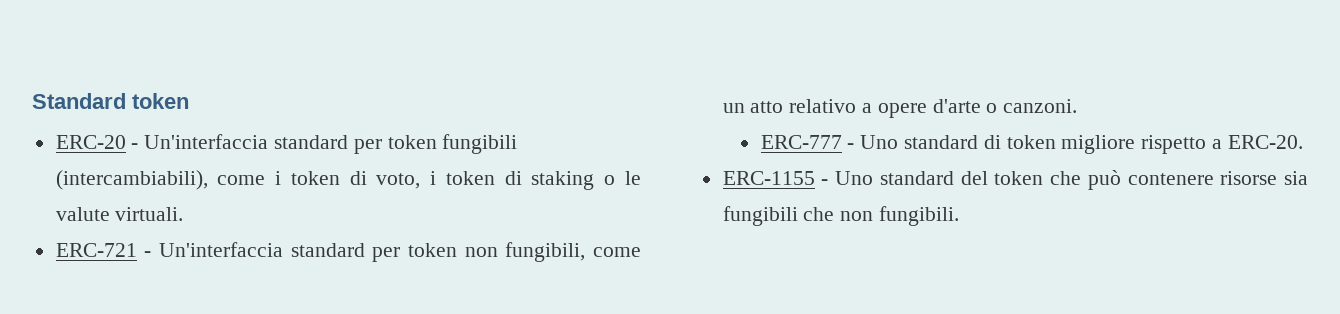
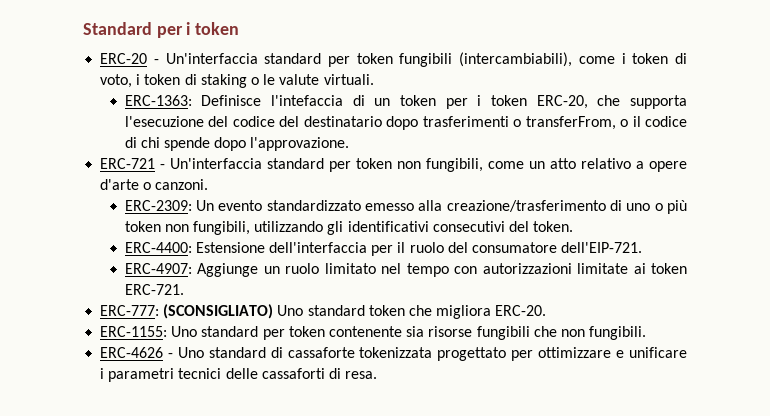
(126, 101) none -> [156,22,191,38] per i
(184, 214) none -> [124,95,687,109] [124,116,688,130] [124,137,350,151] // ERC-1363: Definisce l'intefaccia di un token per i token ERC-20, che supporta l'esecuzione del codice del destinatario dopo trasferimenti o transferFrom, o il codice di chi spende dopo l'approvazione.
[760,135,1303,154] [722,170,1308,190] [722,206,960,226] ERC-777 - Uno standard di token migliore rispetto a ERC-20. // ERC-1155 - Uno standard del token che può contenere risorse sia fungibili che non fungibili. -> [124,200,688,214] [124,221,574,235] [124,242,643,256] [124,263,687,277] [124,284,184,295] [100,304,547,319] [100,326,647,340] [100,347,687,361] [100,368,378,382] ERC-2309: Un evento standardizzato emesso alla creazione/trasferimento di uno o più token non fungibili, utilizzando gli identificativi consecutivi del token. // ERC-4400: Estensione dell'interfaccia per il ruolo del consumatore dell'EIP-721. // ERC-4907: Aggiunge un ruolo limitato nel tempo con autorizzazioni limitate ai token ERC-721. // ERC-777: (SCONSIGLIATO) Uno standard token che migliora ERC-20. // ERC-1155: Uno standard per token contenente sia risorse fungibili che non fungibili. // ERC-4626 - Uno standard di cassaforte tokenizzata progettato per ottimizzare e unificare i parametri tecnici delle cassaforti di resa.

